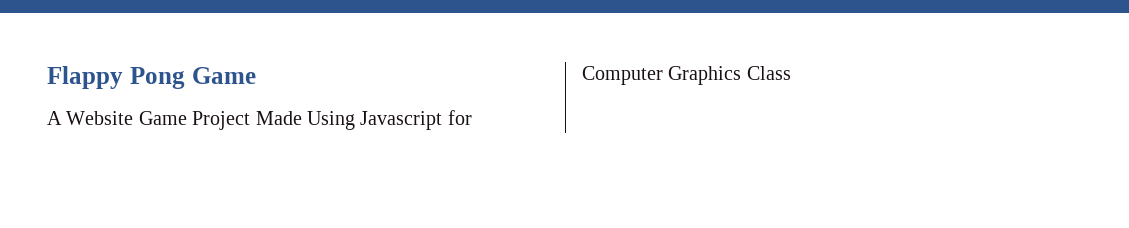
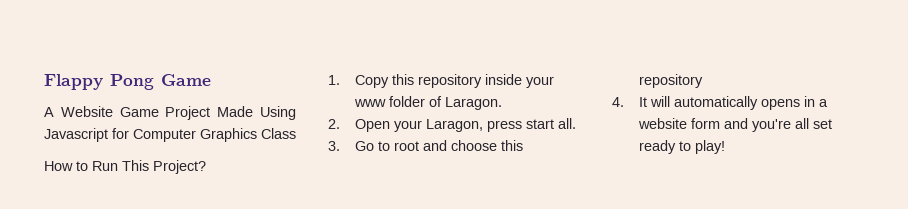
(791, 73) none -> [44,160,206,174] [328,74,554,88] [353,96,502,110] [328,118,576,132] [328,140,523,151] [638,74,703,88] [612,96,828,110] [637,118,832,132] [638,140,725,154] // How to Run This Project? // 1. Copy this repository inside your www folder of Laragon. // 2. Open your Laragon, press start all. // 3. Go to root and choose this repository // 4. It will automatically opens in a website form and you're all set ready to play!

